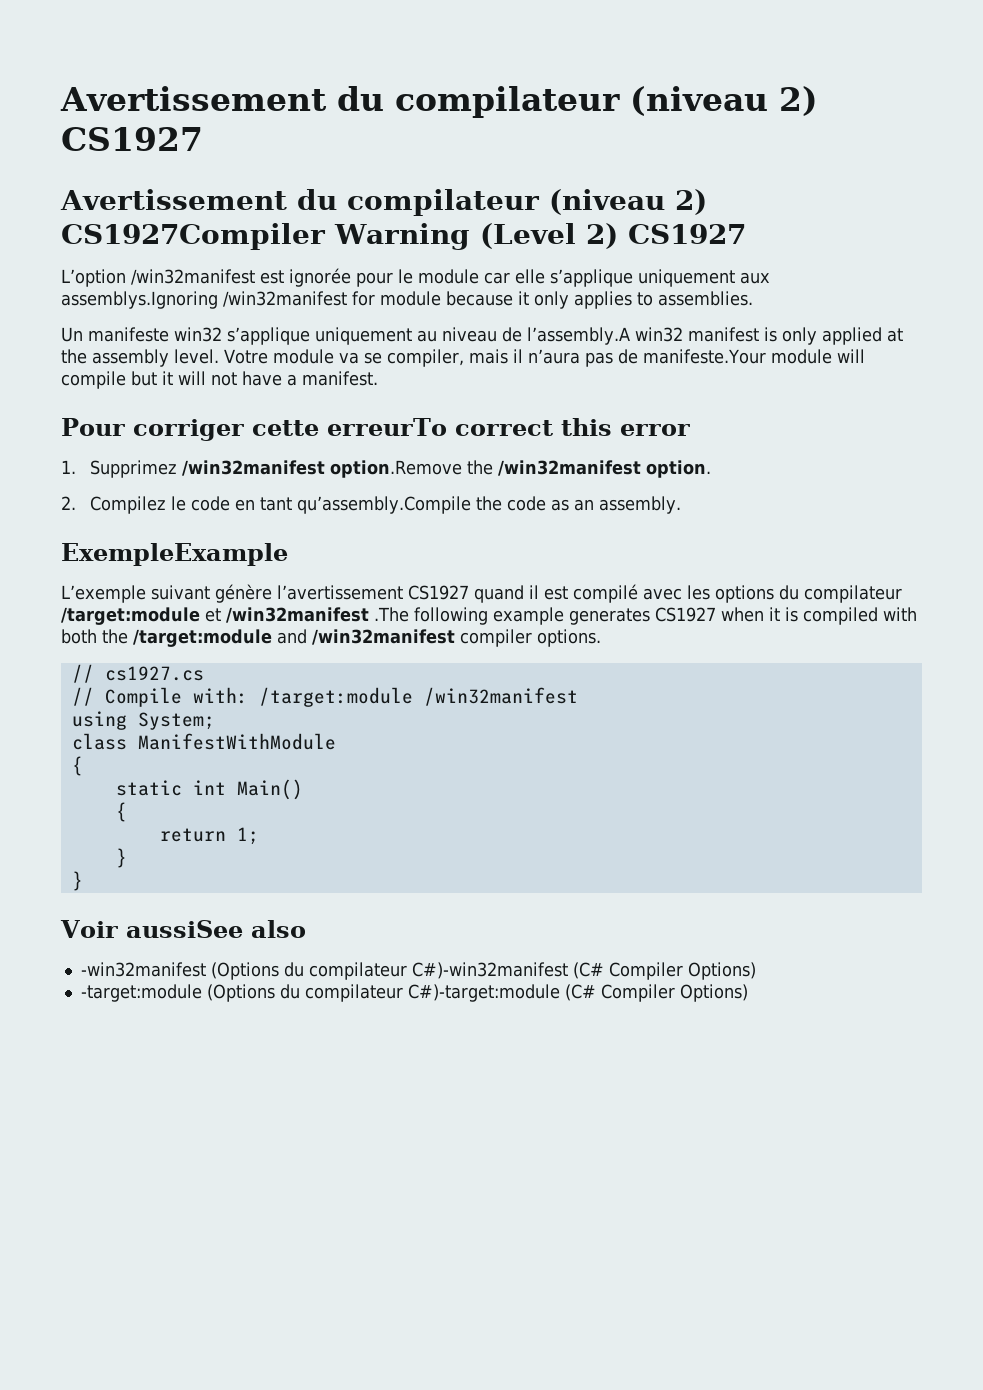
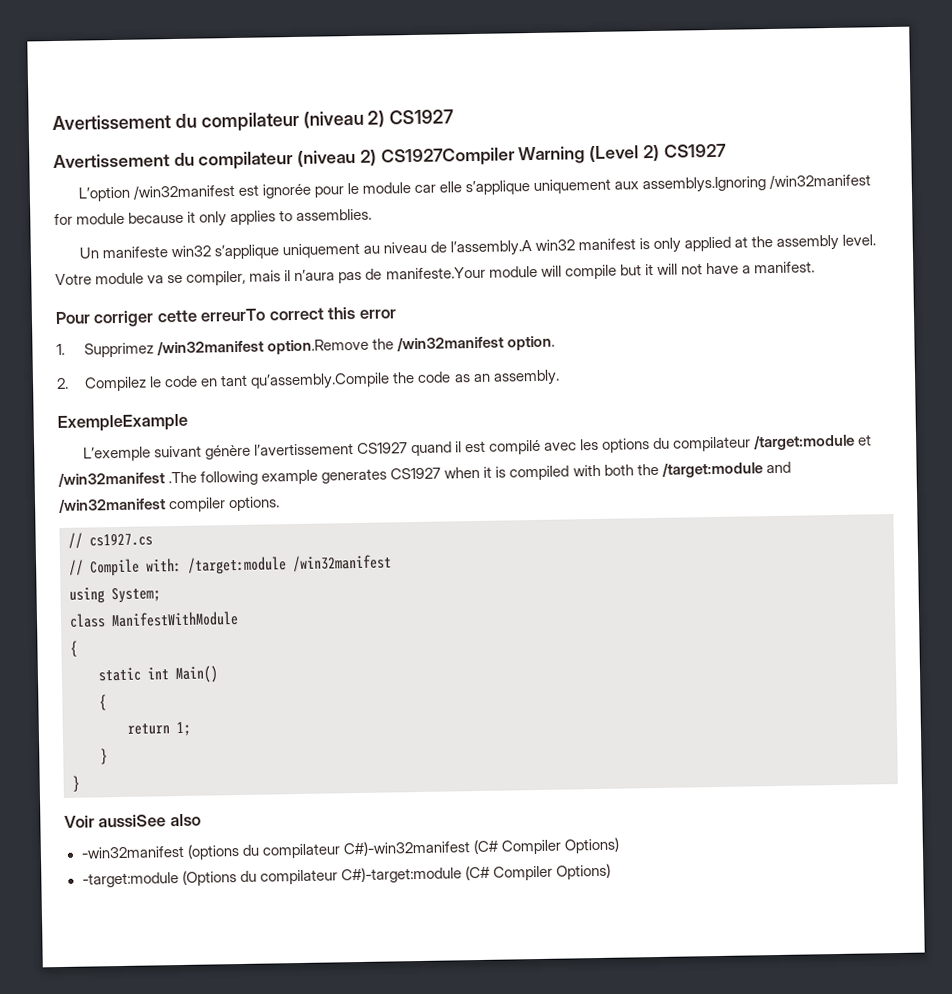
[210,962,279,980] (Options -> [186,844,240,860] (options

